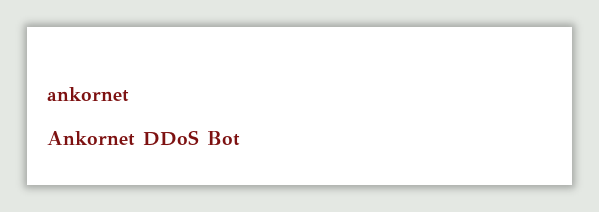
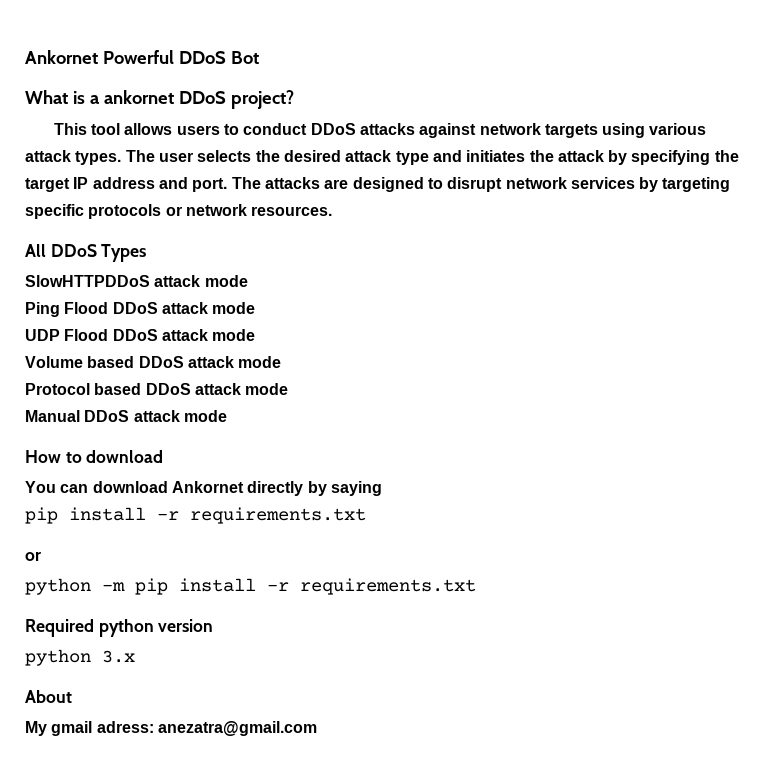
[47,87,129,102] [47,131,135,146] ankornet // Ankornet -> [25,50,174,64] Ankornet Powerful
(240, 138) none -> [25,90,294,109] [53,123,707,138] [25,150,739,165] [25,177,731,192] [25,204,333,219] [25,244,147,262] [25,275,248,287] [25,302,256,317] [25,329,256,341] [25,356,282,368] [25,383,289,395] [25,410,227,422] [25,450,164,463] [25,481,382,496] [25,507,366,524] [25,552,41,561] [25,578,476,595] [25,619,214,637] [25,649,135,666] [25,690,72,703] [25,721,317,736] // What is a ankornet DDoS project? // This tool allows users to conduct DDoS attacks against network targets using various attack types. The user selects the desired attack type and initiates the attack by specifying the target IP address and port. The attacks are designed to disrupt network services by targeting specific protocols or network resources. // All DDoS Types // SlowHTTPDDoS attack mode // Ping Flood DDoS attack mode // UDP Flood DDoS attack mode // Volume based DDoS attack mode // Protocol based DDoS attack mode // Manual DDoS attack mode // How to download // You can download Ankornet directly by saying // pip install -r requirements.txt // or // python -m pip install -r requirements.txt // Required python version // python 3.x // About // My gmail adress: anezatra@gmail.com

